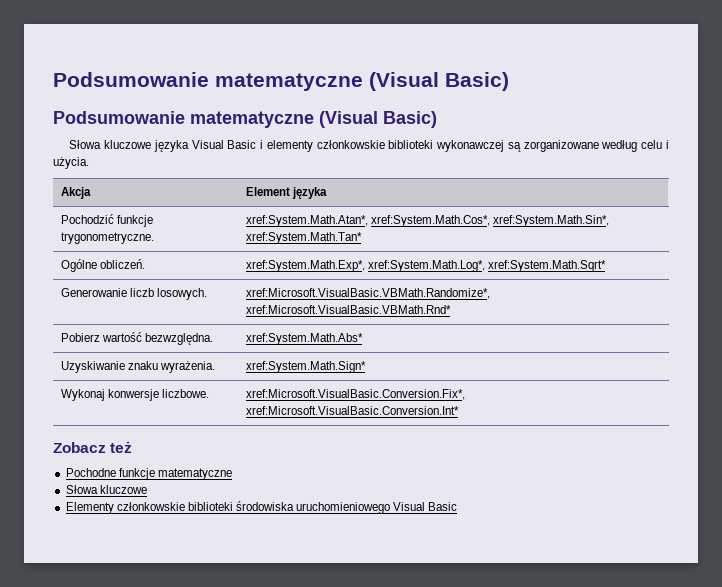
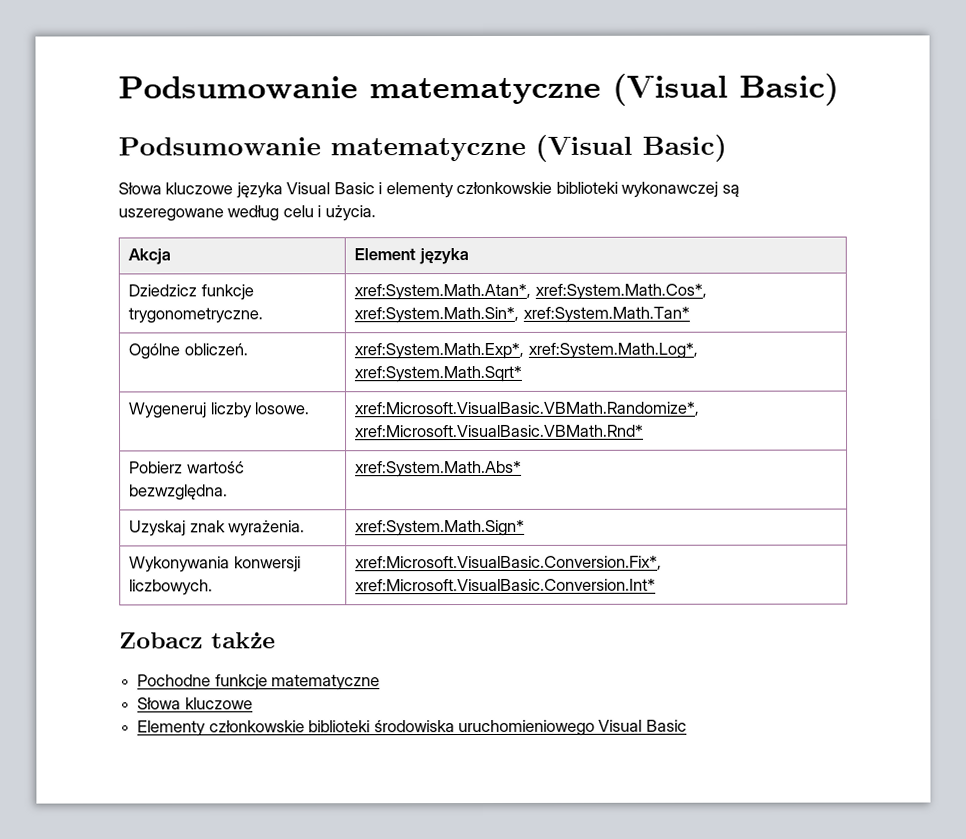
[523,140,599,152] zorganizowane -> [118,208,224,222] uszeregowane
[61,214,115,224] Pochodzić -> [128,284,198,297] Dziedzicz
[61,288,208,300] Generowanie liczb losowych. -> [128,402,310,419] Wygeneruj liczby losowe.
[61,361,159,373] Uzyskiwanie znaku -> [129,520,226,537] Uzyskaj znak
[61,389,210,401] Wykonaj konwersje liczbowe. -> [129,556,301,573] [129,579,214,596] Wykonywania konwersji liczbowych.
[110,441,133,453] też -> [211,632,276,649] także

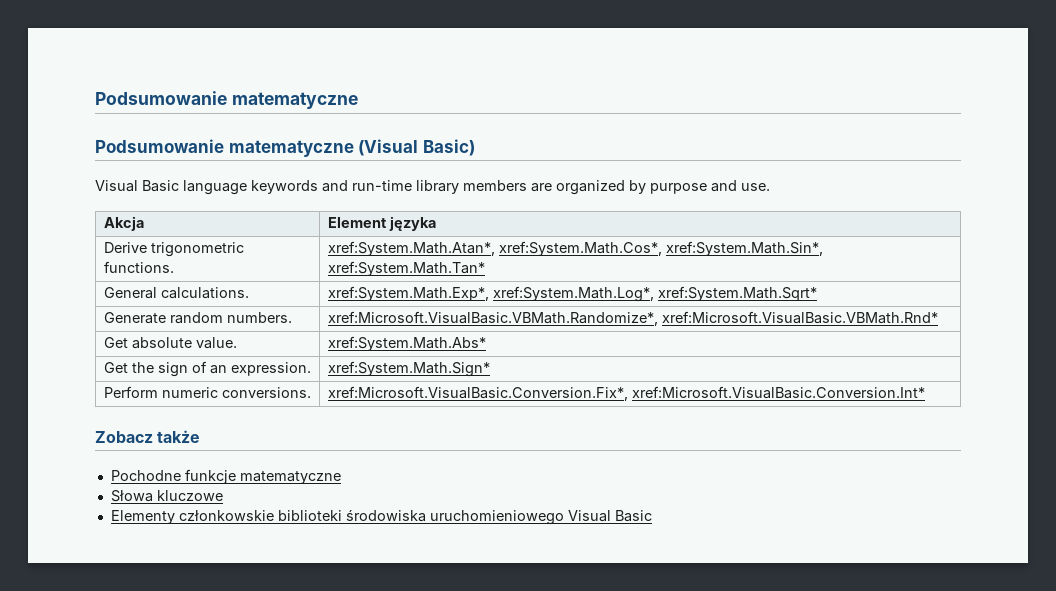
[118,73,839,106] [118,134,727,162] [118,181,740,199] [118,205,376,222] Podsumowanie matematyczne (Visual Basic) // Podsumowanie matematyczne (Visual Basic) // Słowa kluczowe języka Visual Basic i elementy członkowskie biblioteki wykonawczej są uszeregowane według celu i użycia. -> [95,91,358,109] [95,139,475,157] [95,180,770,195] Podsumowanie matematyczne // Podsumowanie matematyczne (Visual Basic) // Visual Basic language keywords and run-time library members are organized by purpose and use.
[128,284,254,301] [128,307,264,324] Dziedzicz funkcje trygonometryczne. -> [103,242,244,257] [103,261,174,273] Derive trigonometric functions.
[128,343,248,360] Ogólne obliczeń. -> [103,287,249,299] General calculations.
[128,402,310,419] Wygeneruj liczby losowe. -> [103,312,292,324] Generate random numbers.
[129,461,245,474] [129,484,229,501] [355,460,523,478] [129,520,306,537] [355,519,526,537] [129,556,301,573] [129,579,214,596] Pobierz wartość bezwzględna. | xref:System.Math.Abs* // Uzyskaj znak wyrażenia. | xref:System.Math.Sign* // Wykonywania konwersji liczbowych. -> [103,337,237,349] [327,336,486,351] [103,361,311,377] [327,361,490,377] [103,386,311,398] Get absolute value. | xref:System.Math.Abs* // Get the sign of an expression. | xref:System.Math.Sign* // Perform numeric conversions.

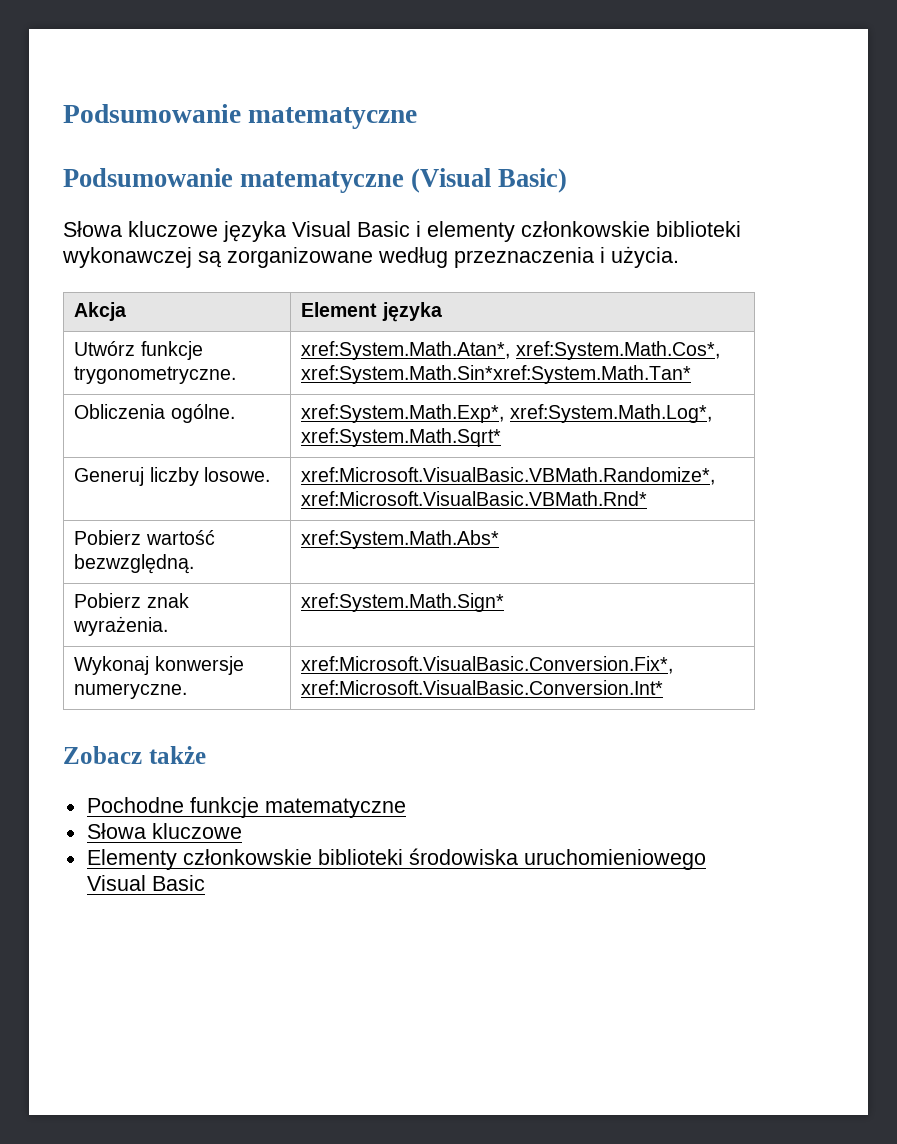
[95,180,770,195] Visual Basic language keywords and run-time library members are organized by purpose and use. -> [63,221,741,242] [62,246,679,268] Słowa kluczowe języka Visual Basic i elementy członkowskie biblioteki wykonawczej są zorganizowane według przeznaczenia i użycia.
[103,242,244,257] [103,261,174,273] Derive trigonometric functions. -> [74,341,203,360] [74,366,237,384] Utwórz funkcje trygonometryczne.
[665,241,823,256] [327,261,485,276] [103,287,249,299] xref:System.Math.Sin*, xref:System.Math.Tan* // General calculations. -> [301,365,692,384] [74,404,235,423] xref:System.Math.Sin*xref:System.Math.Tan* // Obliczenia ogólne.
[103,312,292,324] Generate random numbers. -> [74,467,270,486] Generuj liczby losowe.
[103,337,237,349] [327,336,486,351] [103,361,311,377] [327,361,490,377] [103,386,311,398] Get absolute value. | xref:System.Math.Abs* // Get the sign of an expression. | xref:System.Math.Sign* // Perform numeric conversions. -> [74,530,215,545] [74,554,195,574] [301,530,500,549] [74,593,189,608] [73,616,169,636] [301,593,505,612] [74,656,244,675] [74,683,188,699] Pobierz wartość bezwzględną. | xref:System.Math.Abs* // Pobierz znak wyrażenia. | xref:System.Math.Sign* // Wykonaj konwersje numeryczne.

